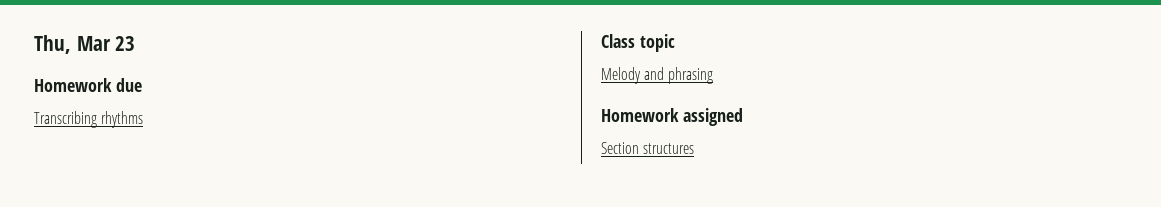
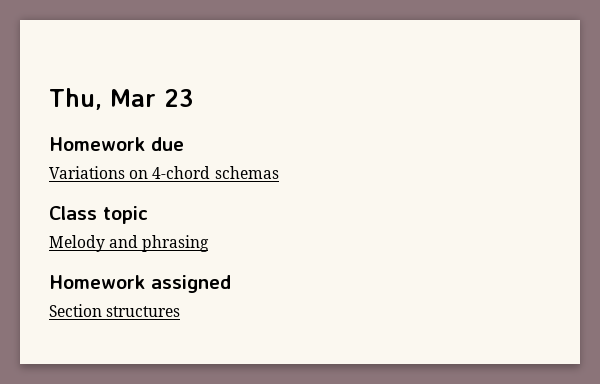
[34,111,144,128] Transcribing rhythms -> [49,166,279,179] Variations on 4-chord schemas

